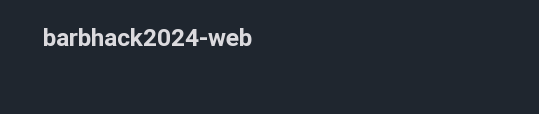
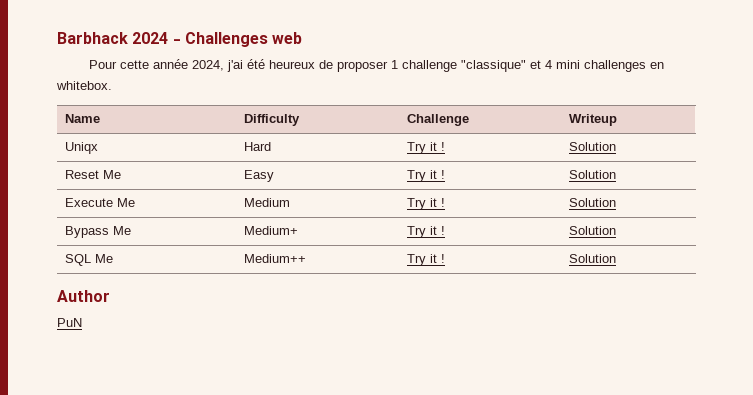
[43,28,252,46] barbhack2024-web -> [57,32,303,47] [89,59,665,72] [56,81,112,90] [64,114,100,123] [243,114,300,126] [406,114,469,126] [568,114,617,126] [64,142,98,154] [243,142,271,151] [406,142,445,154] [568,142,616,151] [64,170,121,179] [243,170,274,182] [406,170,445,182] [568,170,616,179] [64,198,135,207] [243,198,290,207] [406,198,445,210] [568,198,616,207] [64,226,131,238] [243,226,298,235] [406,226,445,238] [568,226,616,235] [64,254,113,266] [243,254,306,263] [406,254,445,266] [568,254,616,263] [57,290,110,302] [57,318,82,327] Barbhack 2024 - Challenges web // Pour cette année 2024, j'ai été heureux de proposer 1 challenge "classique" et 4 mini challenges en whitebox. // Name | Difficulty | Challenge | Writeup // Uniqx | Hard | Try it ! | Solution // Reset Me | Easy | Try it ! | Solution // Execute Me | Medium | Try it ! | Solution // Bypass Me | Medium+ | Try it ! | Solution // SQL Me | Medium++ | Try it ! | Solution // Author // PuN

